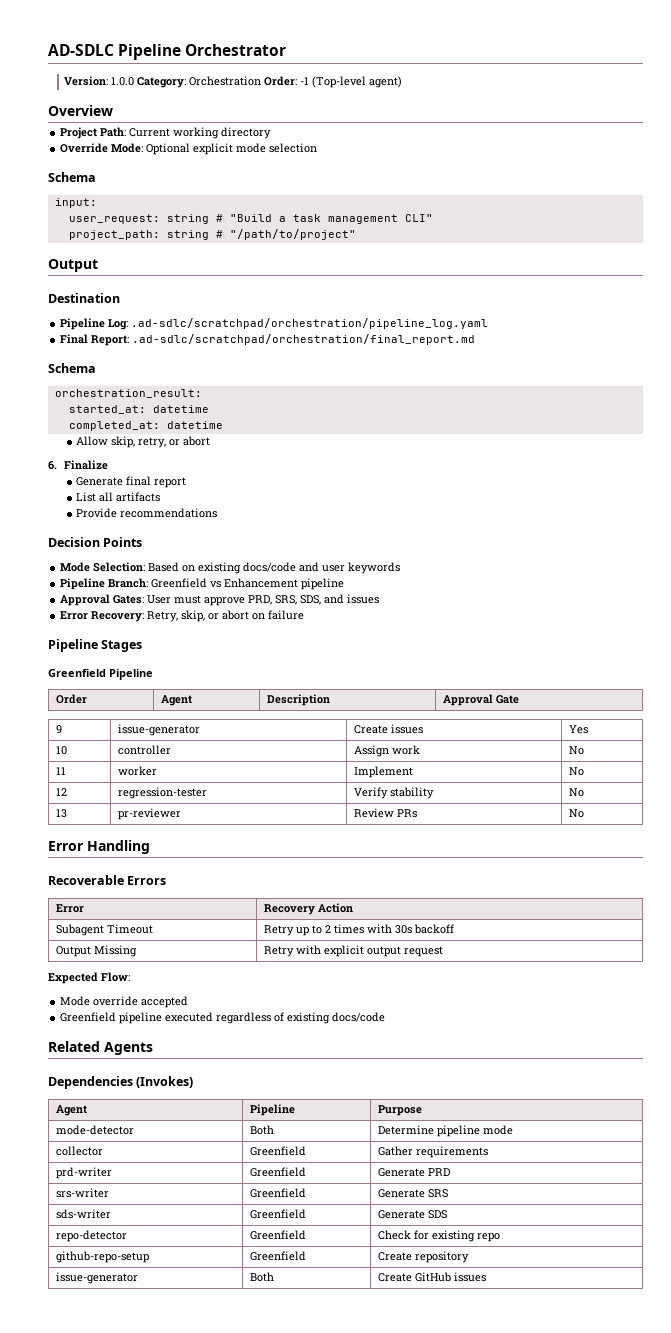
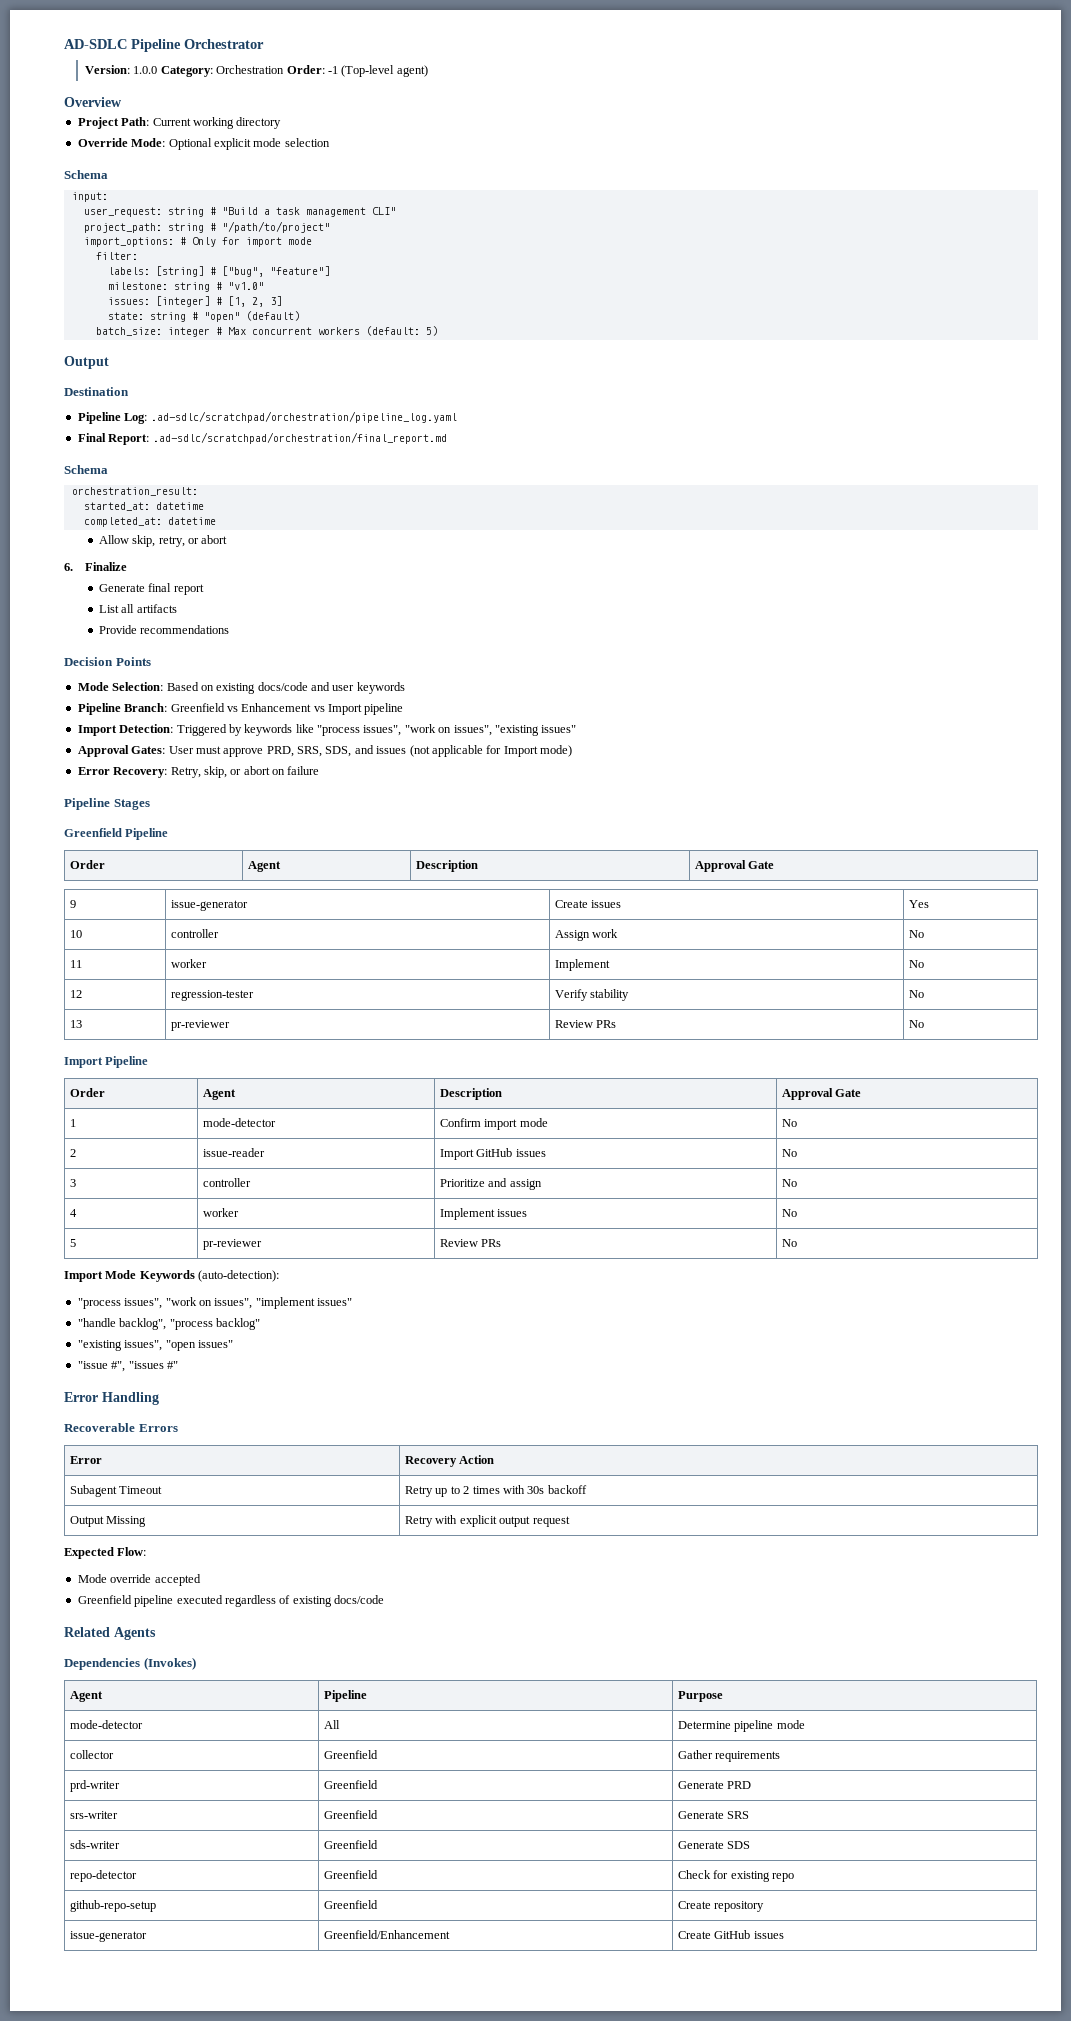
(356, 234) none -> [83,237,312,247] [95,252,138,260] [107,266,330,277] [107,282,264,292] [107,296,282,307] [107,311,300,322] [95,326,438,337] // import_options: # Only for import mode // filter: // labels: [string] # ["bug", "feature"] // milestone: string # "v1.0" // issues: [integer] # [1, 2, 3] // state: string # "open" (default) // batch_size: integer # Max concurrent workers (default: 5)
[301,578,345,590] pipeline -> [313,703,404,715] [77,724,577,736] vs Import pipeline // Import Detection: Triggered by keywords like "process issues", "work on issues", "existing issues"
(380, 599) none -> [409,745,572,757] (not applicable for Import mode)
(585, 813) none -> [64,1056,149,1068] [70,1088,106,1097] [203,1089,237,1100] [440,1088,503,1100] [782,1088,862,1100] [70,1119,77,1127] [203,1118,277,1127] [440,1118,548,1130] [782,1119,798,1127] [70,1149,77,1157] [203,1148,266,1157] [440,1148,546,1160] [782,1149,798,1157] [70,1179,77,1187] [203,1178,252,1187] [440,1178,542,1190] [782,1179,798,1187] [70,1209,78,1217] [203,1208,240,1217] [440,1208,528,1220] [782,1209,798,1217] [70,1239,77,1247] [203,1239,263,1250] [440,1239,502,1247] [782,1239,798,1247] [64,1270,280,1282] [77,1297,352,1309] [77,1318,260,1330] [77,1340,233,1351] [77,1361,178,1372] // Import Pipeline // Order | Agent | Description | Approval Gate // 1 | mode-detector | Confirm import mode | No // 2 | issue-reader | Import GitHub issues | No // 3 | controller | Prioritize and assign | No // 4 | worker | Implement issues | No // 5 | pr-reviewer | Review PRs | No // Import Mode Keywords (auto-detection): // "process issues", "work on issues", "implement issues" // "handle backlog", "process backlog" // "existing issues", "open issues" // "issue #", "issues #"
[250,1125,275,1135] Both -> [324,1720,341,1729] All
[250,1272,275,1282] Both -> [324,1930,451,1939] Greenfield/Enhancement

